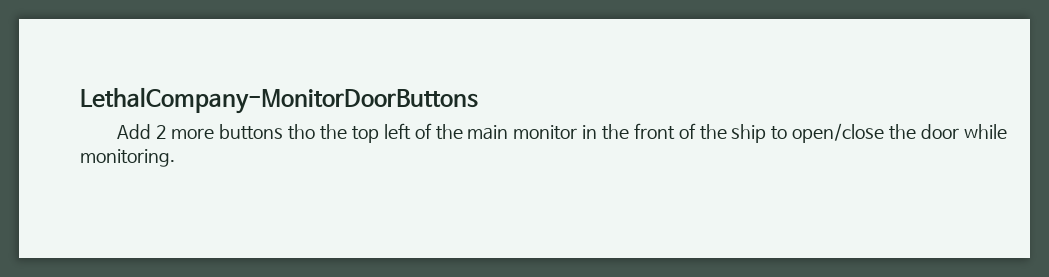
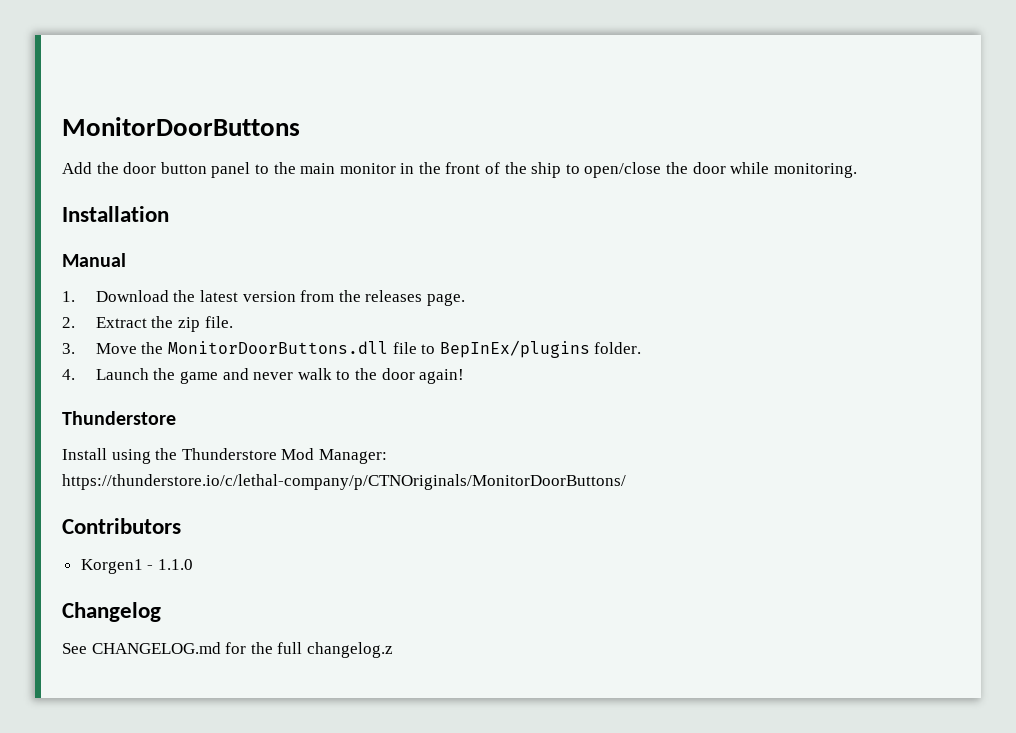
[80,87,478,114] LethalCompany-MonitorDoorButtons -> [62,117,300,136] MonitorDoorButtons
[155,123,432,143] 2 more buttons tho the top left of -> [96,162,269,178] the door button panel to
(175, 158) none -> [62,206,169,222] [62,253,126,267] [62,290,465,306] [62,316,233,332] [62,340,642,358] [62,368,465,384] [62,411,176,425] [62,448,387,464] [62,474,626,490] [62,518,181,534] [80,559,193,574] [62,602,161,622] [62,642,393,658] // Installation // Manual // 1. Download the latest version from the releases page. // 2. Extract the zip file. // 3. Move the MonitorDoorButtons.dll file to BepInEx/plugins folder. // 4. Launch the game and never walk to the door again! // Thunderstore // Install using the Thunderstore Mod Manager: https://thunderstore.io/c/lethal-company/p/CTNOriginals/MonitorDoorButtons/ // Contributors // Korgen1 - 1.1.0 // Changelog // See CHANGELOG.md for the full changelog.z

